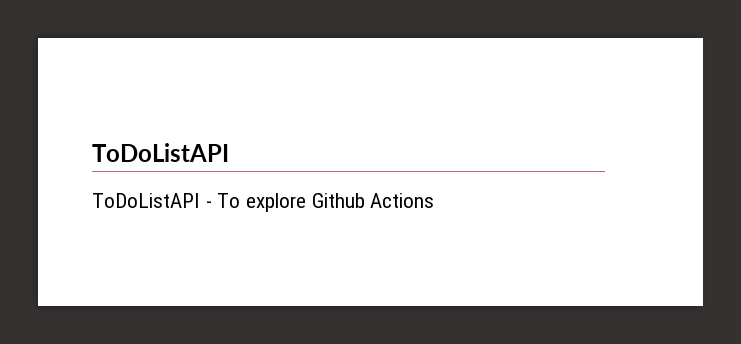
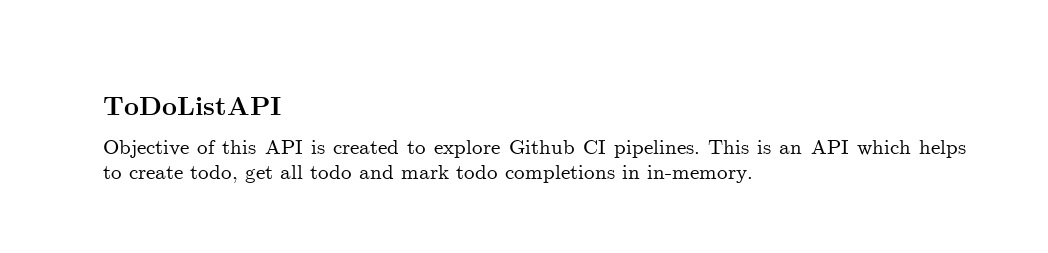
[92,193,435,212] ToDoListAPI - To explore Github Actions -> [103,140,966,158] [103,165,753,183] Objective of this API is created to explore Github CI pipelines. This is an API which helps to create todo, get all todo and mark todo completions in in-memory.

